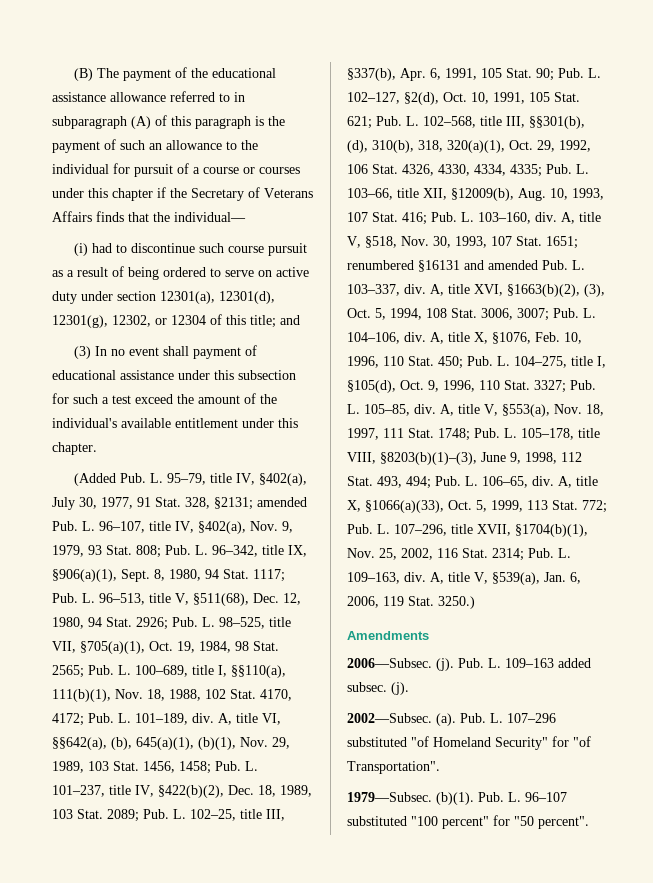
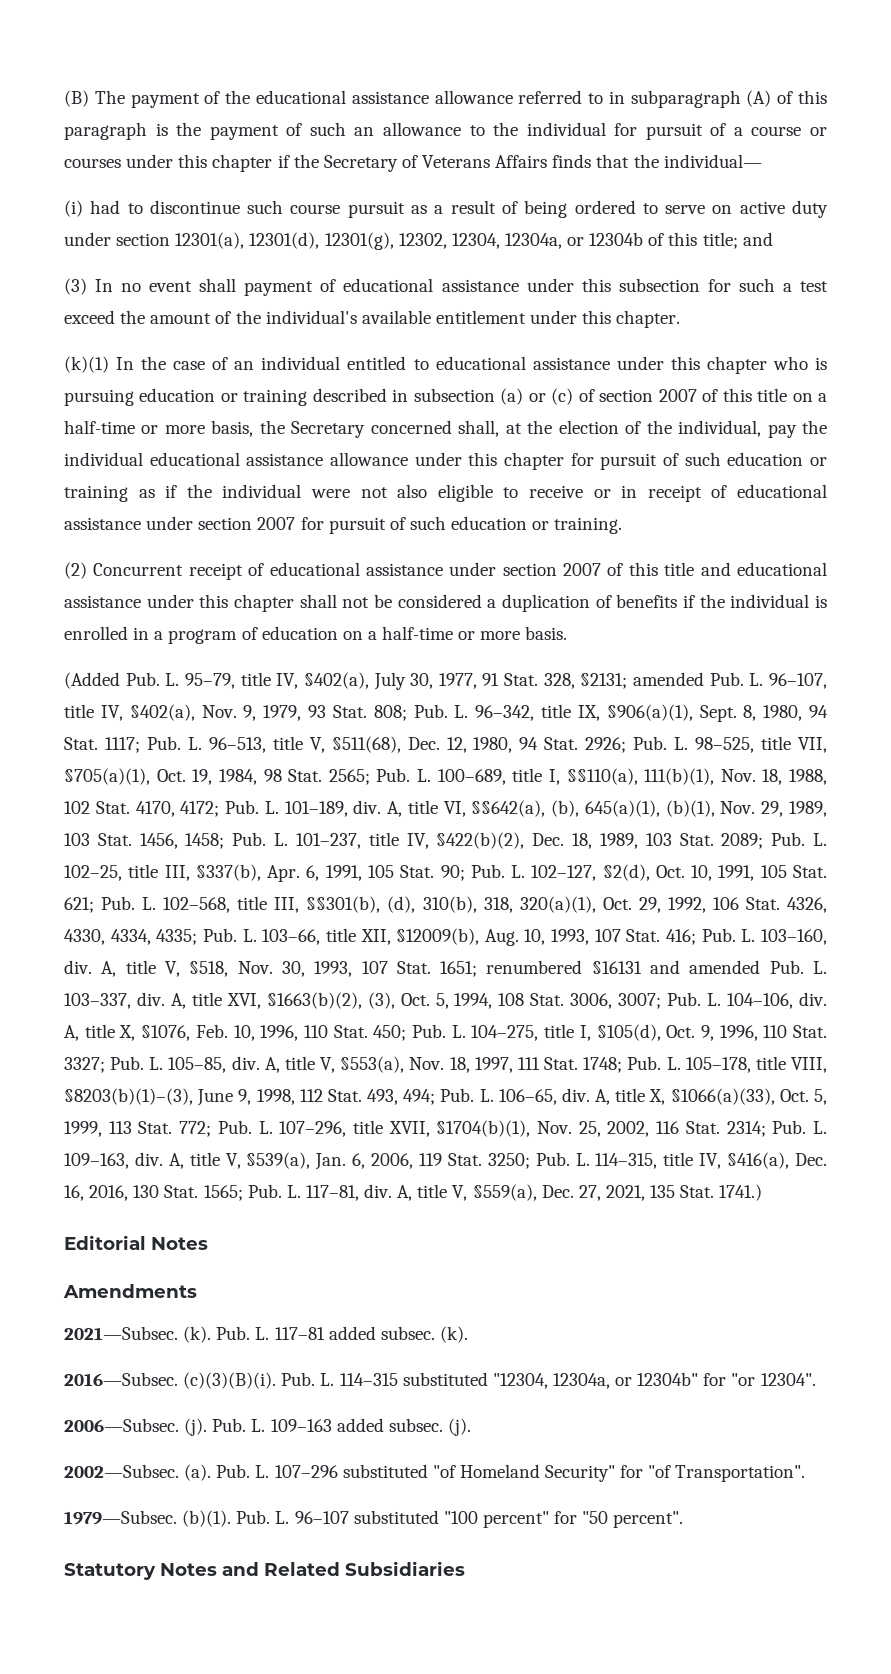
[155,315,206,325] or 12304 -> [451,232,644,249] 12304, 12304a, or 12304b
(97, 448) none -> [64,356,828,374] [64,388,828,406] [64,420,827,438] [64,452,827,470] [64,484,828,502] [64,516,623,534] [64,562,827,580] [64,594,827,612] [64,626,568,644] // (k)(1) In the case of an individual entitled to educational assistance under this chapter who is pursuing education or training described in subsection (a) or (c) of section 2007 of this title on a half-time or more basis, the Secretary concerned shall, at the election of the individual, pay the individual educational assistance allowance under this chapter for pursuit of such education or training as if the individual were not also eligible to receive or in receipt of educational assistance under section 2007 for pursuit of such education or training. // (2) Concurrent receipt of educational assistance under section 2007 of this title and educational assistance under this chapter shall not be considered a duplication of benefits if the individual is enrolled in a program of education on a half-time or more basis.
[438,596,475,609] [347,631,429,640] 3250.) // Amendments -> [487,1152,828,1169] [64,1184,763,1201] [64,1235,208,1250] [63,1284,197,1298] [64,1326,468,1343] [64,1372,816,1389] 3250; Pub. L. 114–315, title IV, §416(a), Dec. 16, 2016, 130 Stat. 1565; Pub. L. 117–81, div. A, title V, §559(a), Dec. 27, 2021, 135 Stat. 1741.) // Editorial Notes // Amendments // 2021—Subsec. (k). Pub. L. 117–81 added subsec. (k). // 2016—Subsec. (c)(3)(B)(i). Pub. L. 114–315 substituted "12304, 12304a, or 12304b" for "or 12304".
(589, 822) none -> [64,1561,465,1580] // Statutory Notes and Related Subsidiaries

